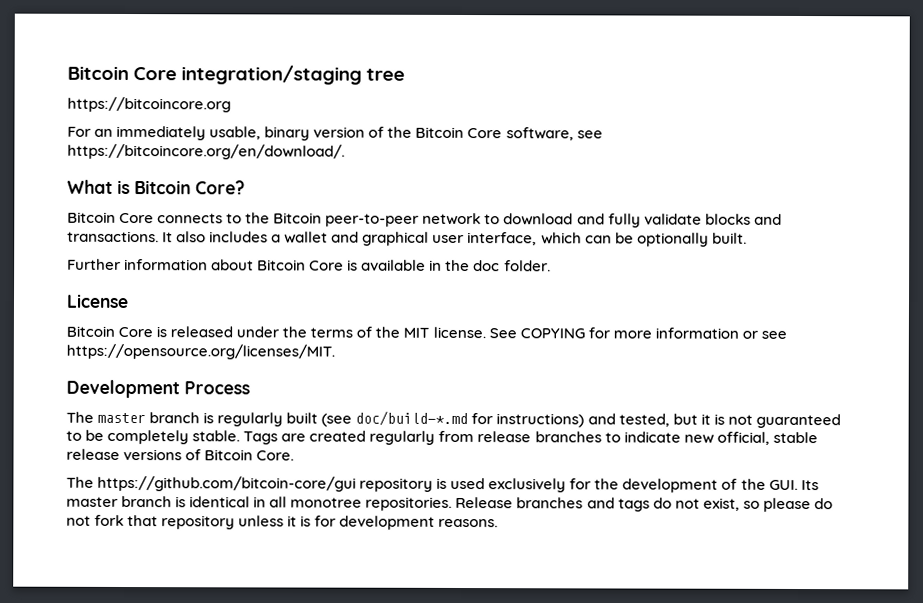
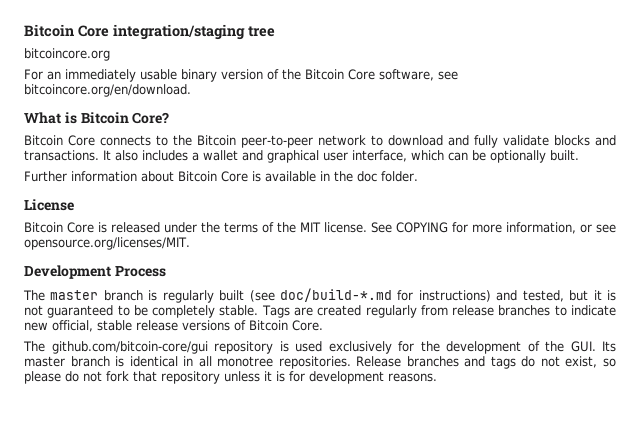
[67,96,231,113] https://bitcoincore.org -> [24,48,110,61] bitcoincore.org
[209,126,262,140] usable, -> [140,69,177,80] usable
[67,143,345,160] https://bitcoincore.org/en/download/. -> [24,84,191,97] bitcoincore.org/en/download.
[654,327,739,339] information -> [506,222,576,234] information,
[66,343,335,360] https://opensource.org/licenses/MIT. -> [24,237,190,250] opensource.org/licenses/MIT.
[97,475,357,492] https://github.com/bitcoin-core/gui -> [51,341,208,354] github.com/bitcoin-core/gui

